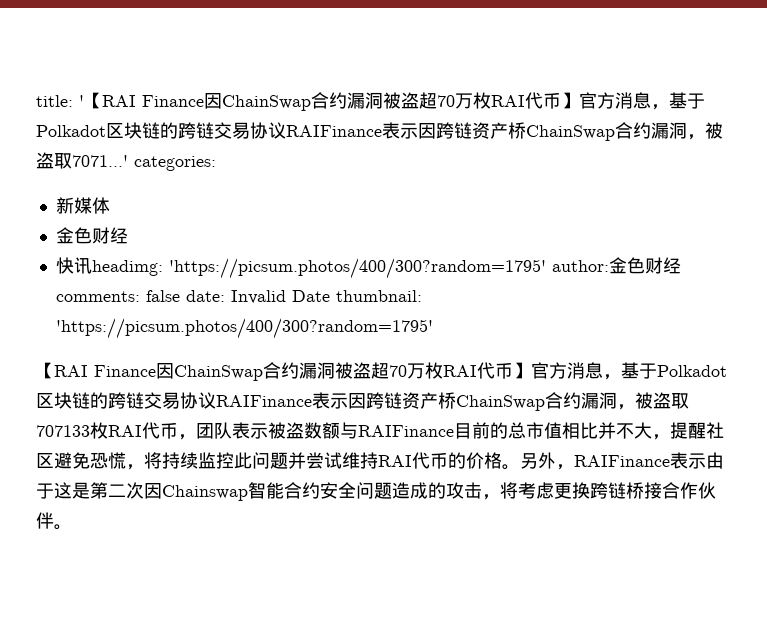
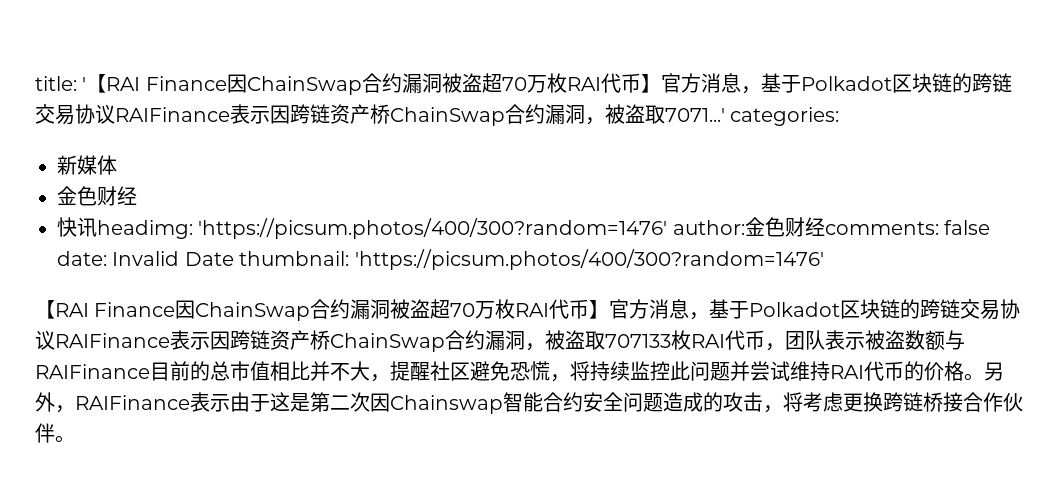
[168,258,546,279] 'https://picsum.photos/400/300?random=1795' -> [198,218,668,239] 'https://picsum.photos/400/300?random=1476'
[55,318,433,339] 'https://picsum.photos/400/300?random=1795' -> [354,249,824,270] 'https://picsum.photos/400/300?random=1476'

